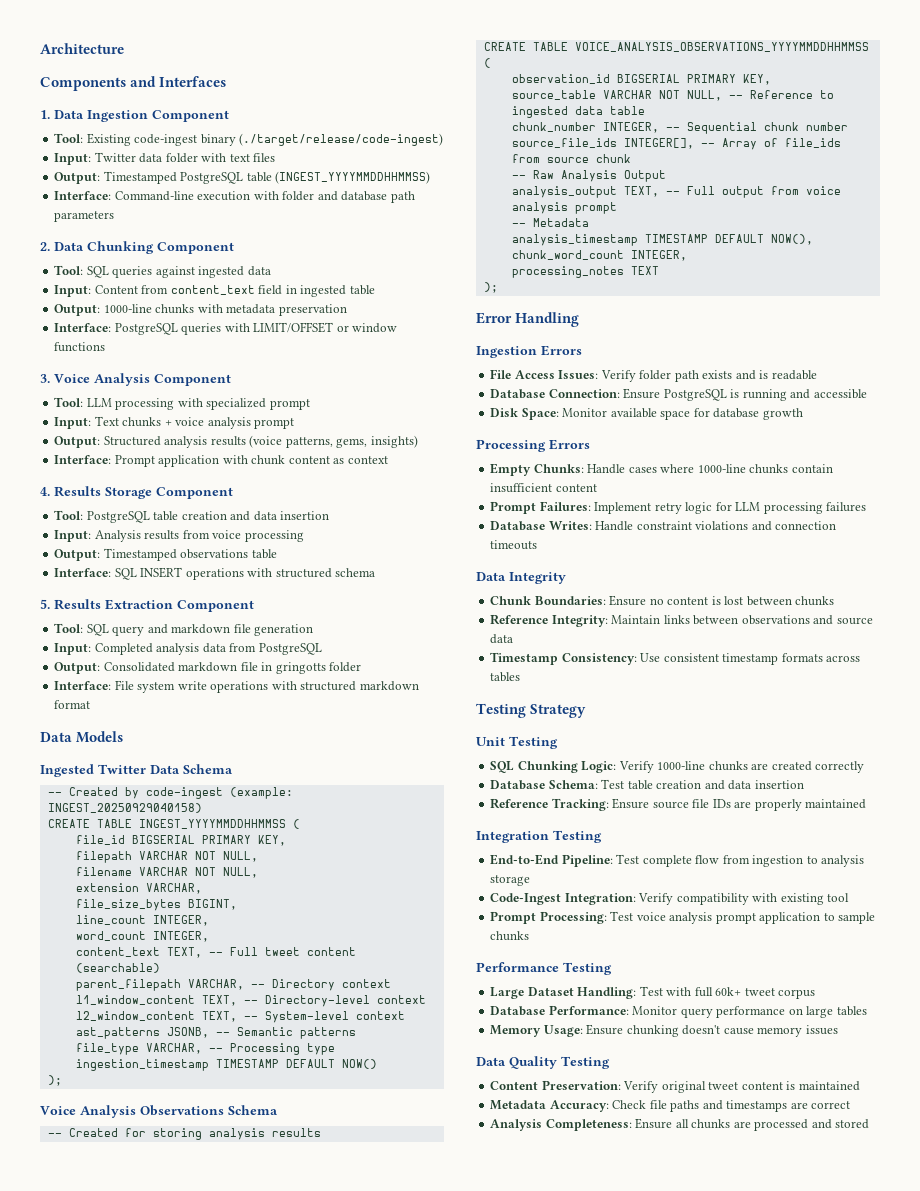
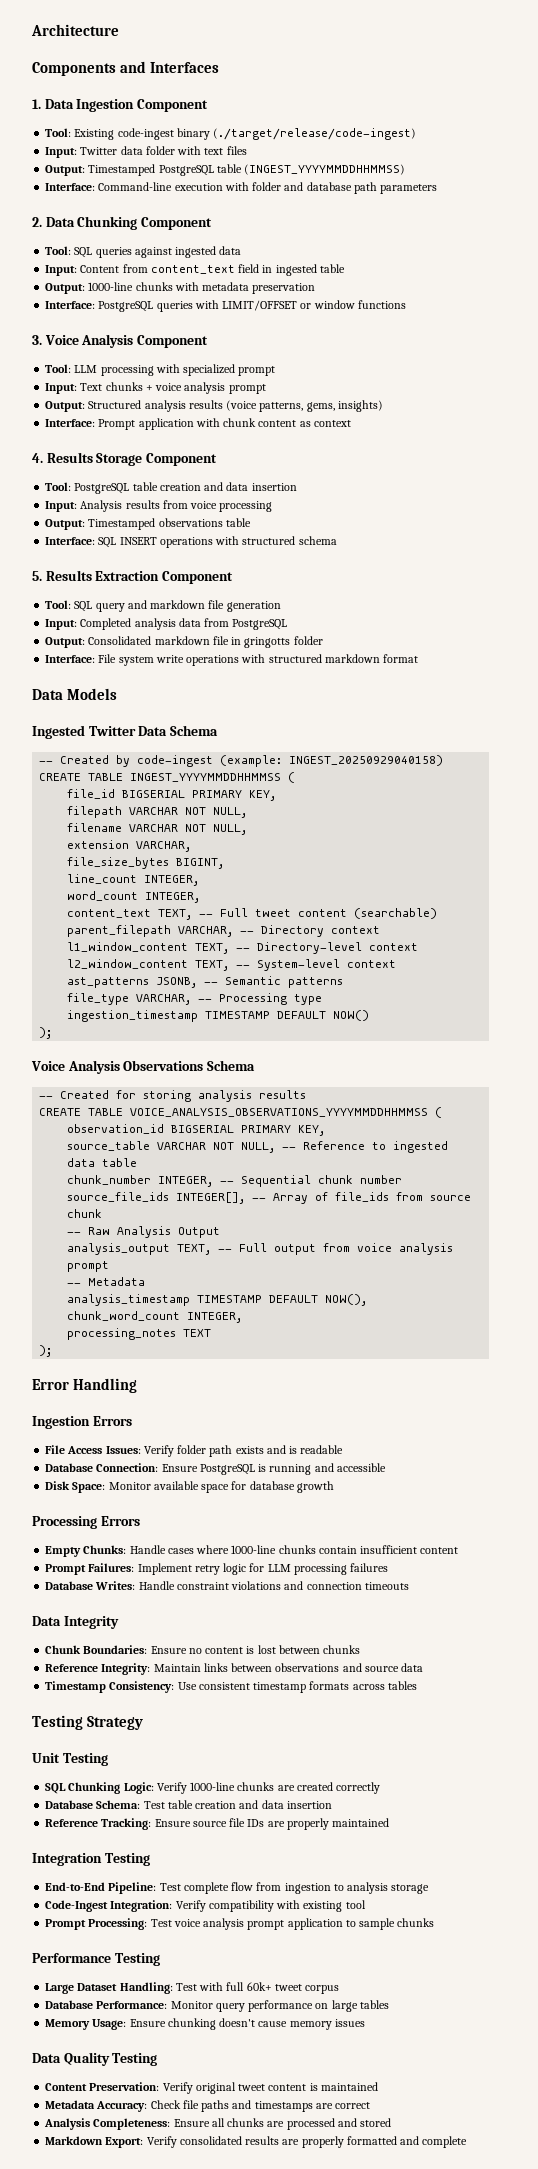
(870, 1124) none -> [45,2136,468,2148] // Markdown Export: Verify consolidated results are properly formatted and complete

